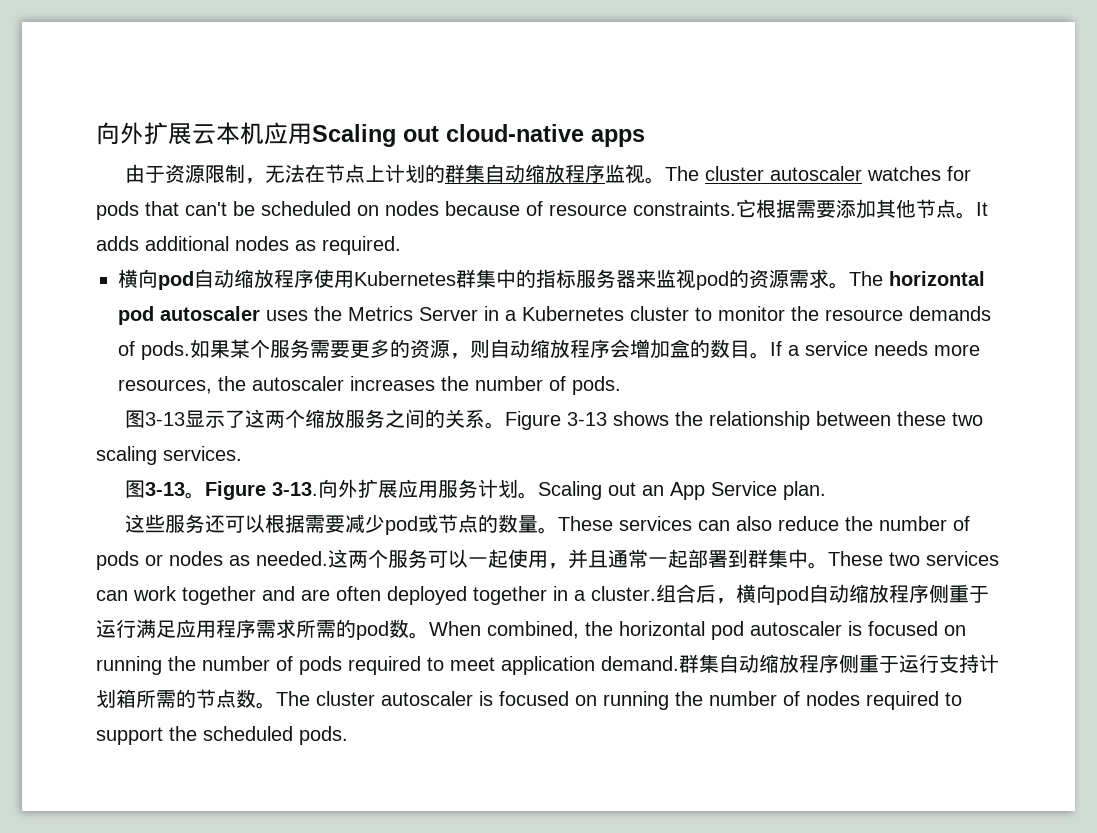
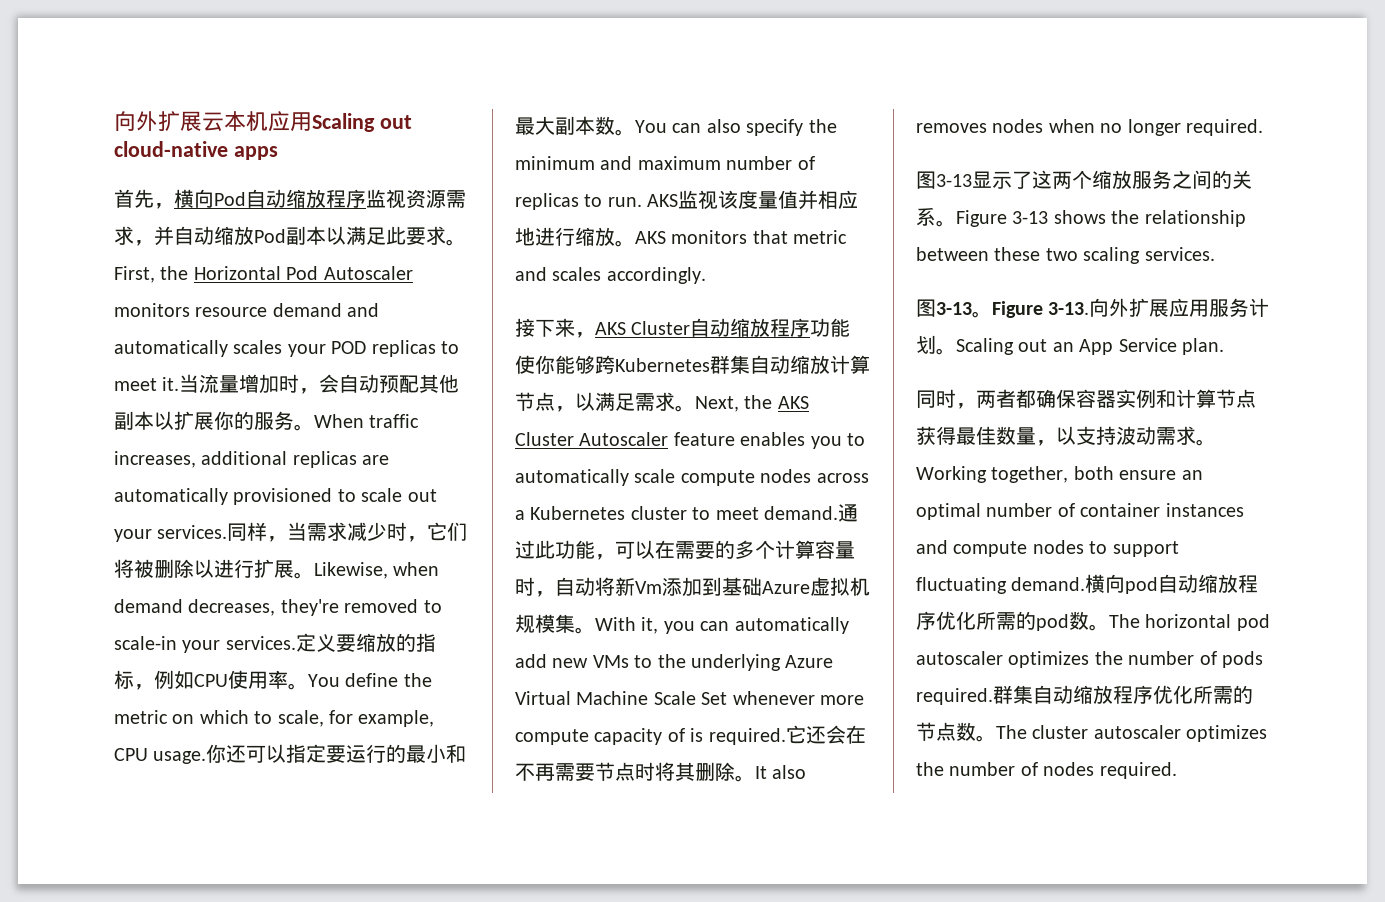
[124,164,971,184] [96,199,988,220] [96,236,401,255] [118,269,985,290] [118,306,991,325] [118,339,980,360] [118,376,621,395] 由于资源限制，无法在节点上计划的群集自动缩放程序监视。The cluster autoscaler watches for pods that can't be scheduled on nodes because of resource constraints.它根据需要添加其他节点。It adds additional nodes as required. // 横向pod自动缩放程序使用Kubernetes群集中的指标服务器来监视pod的资源需求。The horizontal pod autoscaler uses the Metrics Server in a Kubernetes cluster to monitor the resource demands of pods.如果某个服务需要更多的资源，则自动缩放程序会增加盒的数目。If a service needs more resources, the autoscaler increases the number of pods. -> [114,189,466,209] [114,226,466,246] [114,266,413,283] [114,303,380,317] [114,340,459,357] [114,374,460,394] [114,411,420,431] [114,451,390,468] [114,488,437,505] [114,522,468,542] [114,559,440,579] [114,599,442,616] [114,633,436,653] [114,670,432,690] [114,710,435,727] [114,744,467,764] [515,116,837,136] [515,156,815,170] [515,190,859,210] [515,227,848,247] [515,267,706,284] [515,318,851,338] [515,355,870,374] [515,392,809,412] [515,432,865,449] [515,469,869,486] [515,504,858,522] [515,540,855,560] [515,577,870,597] [515,614,849,634] [515,654,834,671] [515,691,864,705] [515,725,866,745] [515,762,807,782] [916,119,1263,136] 首先，横向Pod自动缩放程序监视资源需求，并自动缩放Pod副本以满足此要求。First, the Horizontal Pod Autoscaler monitors resource demand and automatically scales your POD replicas to meet it.当流量增加时，会自动预配其他副本以扩展你的服务。When traffic increases, additional replicas are automatically provisioned to scale out your services.同样，当需求减少时，它们将被删除以进行扩展。Likewise, when demand decreases, they're removed to scale-in your services.定义要缩放的指标，例如CPU使用率。You define the metric on which to scale, for example, CPU usage.你还可以指定要运行的最小和最大副本数。You can also specify the minimum and maximum number of replicas to run. AKS监视该度量值并相应地进行缩放。AKS monitors that metric and scales accordingly. // 接下来，AKS Cluster自动缩放程序功能使你能够跨Kubernetes群集自动缩放计算节点，以满足需求。Next, the AKS Cluster Autoscaler feature enables you to automatically scale compute nodes across a Kubernetes cluster to meet demand.通过此功能，可以在需要的多个计算容量时，自动将新Vm添加到基础Azure虚拟机规模集。With it, you can automatically add new VMs to the underlying Azure Virtual Machine Scale Set whenever more compute capacity of is required.它还会在不再需要节点时将其删除。It also removes nodes when no longer required.
[124,514,970,535] [96,549,999,570] [96,584,989,605] [96,619,966,640] [96,654,999,675] [96,689,136,708] 这些服务还可以根据需要减少pod或节点的数量。These services can also reduce the number of pods or nodes as needed.这两个服务可以一起使用，并且通常一起部署到群集中。These two services can work together and are often deployed together in a cluster.组合后，横向pod自动缩放程序侧重于运行满足应用程序需求所需的pod数。When combined, the horizontal pod autoscaler is focused on running the number of pods required to meet application demand.群集自动缩放程序侧重于运行支持计划箱 -> [916,389,1256,409] [916,426,1216,446] [916,466,1203,483] [916,503,1244,520] [916,540,1179,557] [916,574,1259,594] [916,611,1270,631] [916,651,1263,668] [916,685,1193,705] 同时，两者都确保容器实例和计算节点获得最佳数量，以支持波动需求。Working together, both ensure an optimal number of container instances and compute nodes to support fluctuating demand.横向pod自动缩放程序优化所需的pod数。The horizontal pod autoscaler optimizes the number of pods required.群集自动缩放程序优化
[479,691,962,710] [96,726,348,745] is focused on running the number of nodes required to support the scheduled pods. -> [1186,725,1268,742] [916,762,1177,779] optimizes the number of nodes required.

